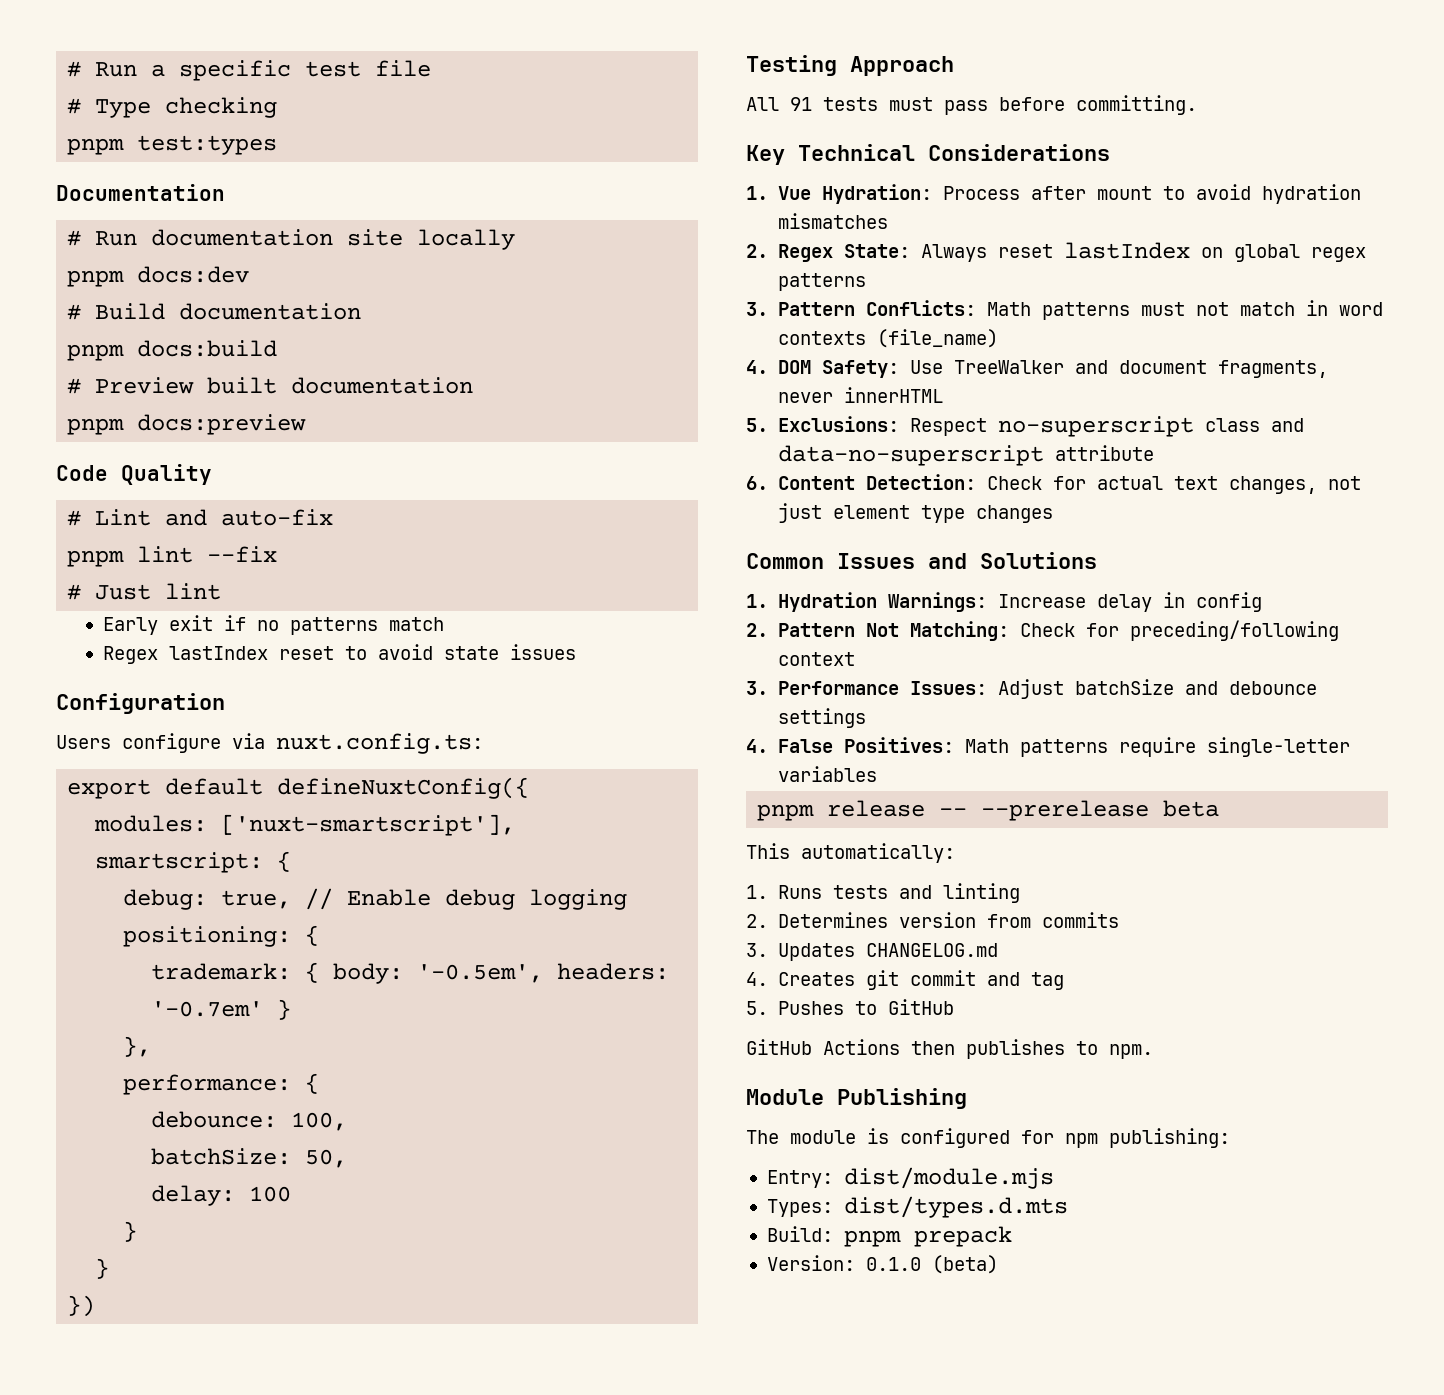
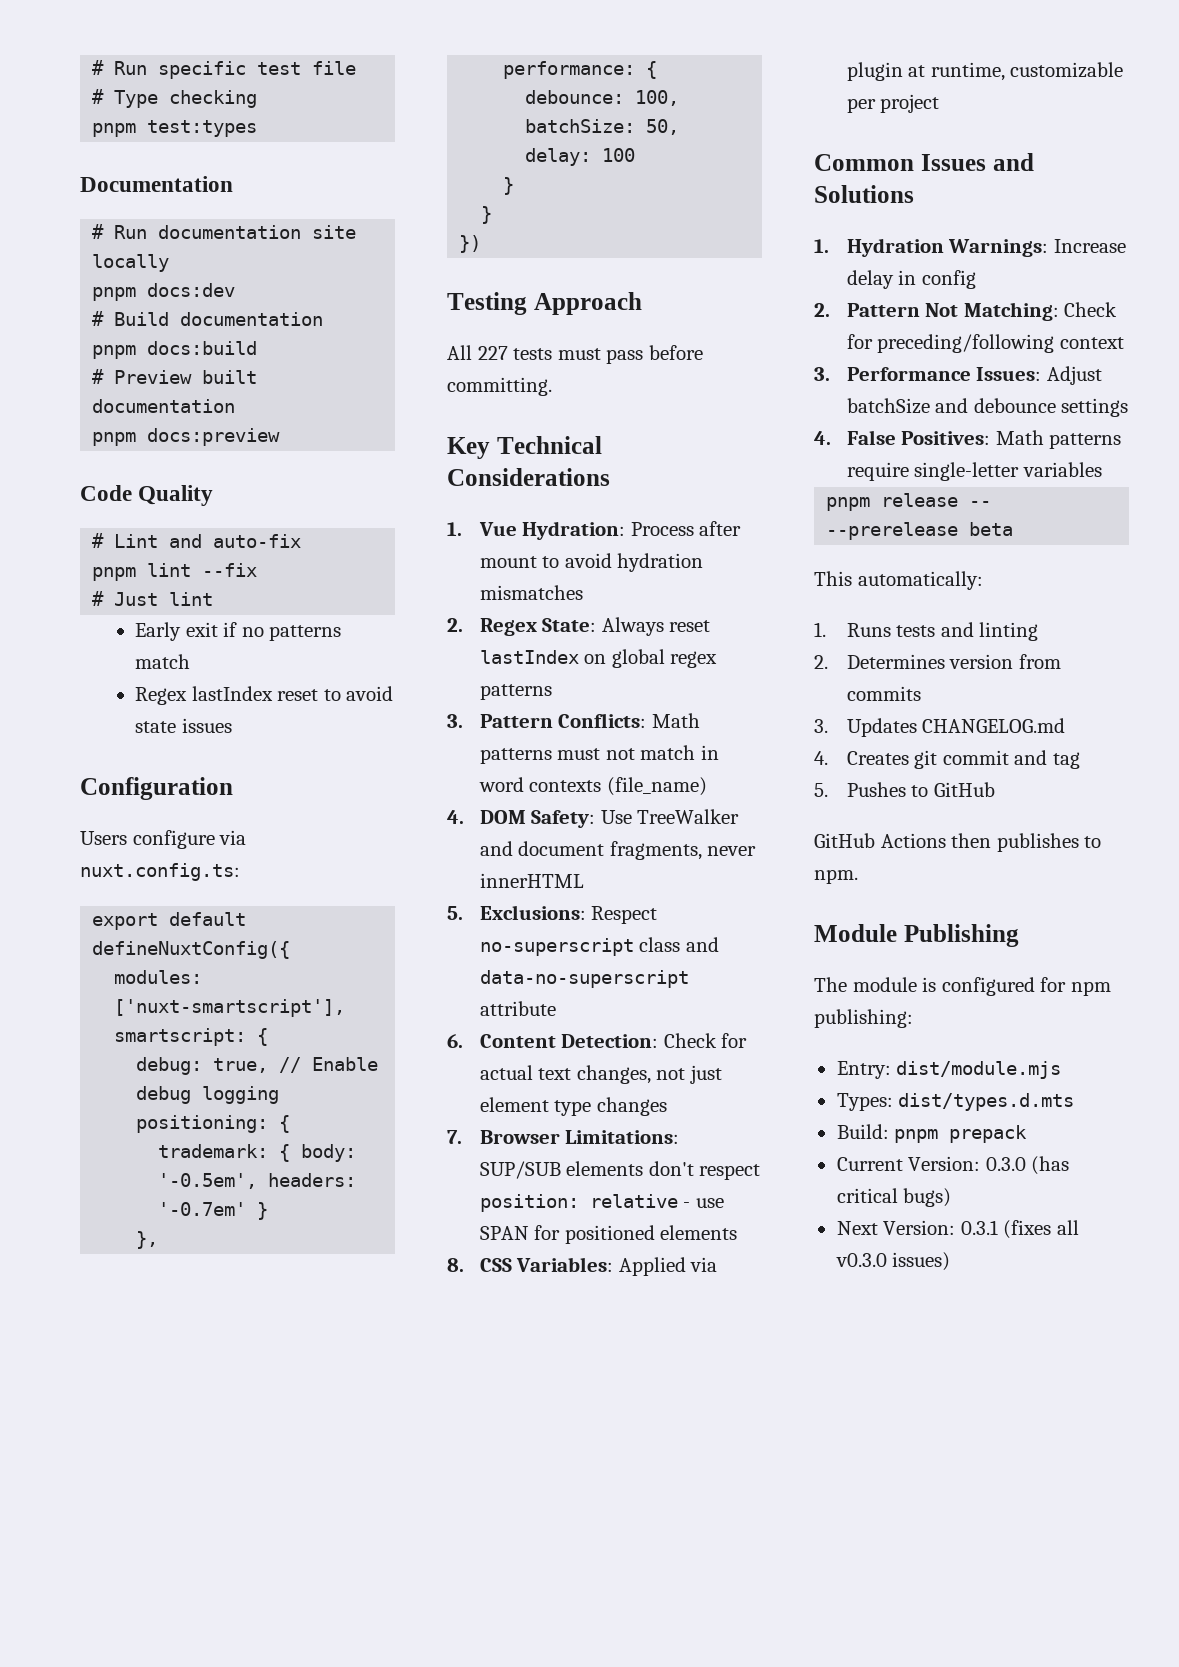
[67,61,166,77] # Run a -> [92,60,148,75] # Run
[790,97,812,111] 91 -> [477,346,508,360] 227
(1053, 514) none -> [447,1130,680,1144] [479,1161,761,1180] [479,1194,724,1212] [479,1225,738,1244] [447,1257,718,1276] [846,62,1124,81] [846,94,940,113] // 7. Browser Limitations: SUP/SUB elements don't respect position: relative - use SPAN for positioned elements // 8. CSS Variables: Applied via plugin at runtime, customizable per project
[766,1255,998,1274] Version: 0.1.0 (beta) -> [836,1156,1070,1175] [836,1188,952,1207] [836,1220,1079,1239] [835,1252,951,1271] Current Version: 0.3.0 (has critical bugs) // Next Version: 0.3.1 (fixes all v0.3.0 issues)

